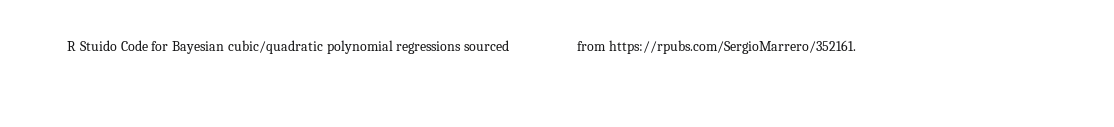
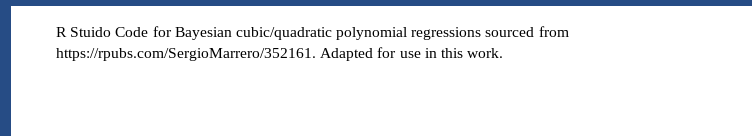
(856, 47) none -> [320,47,504,61] Adapted for use in this work.

